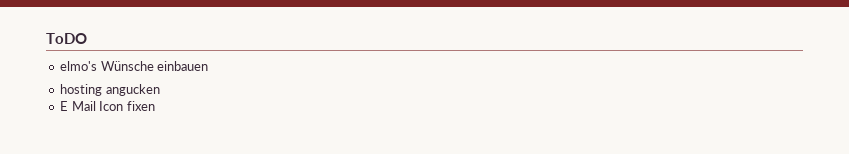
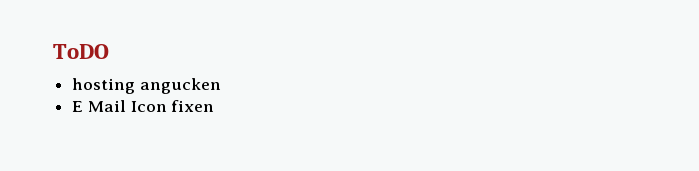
[60,61,209,71] // elmo's Wünsche einbauen -> (109, 51) none

